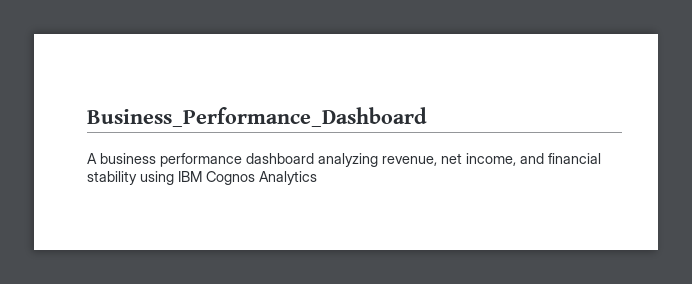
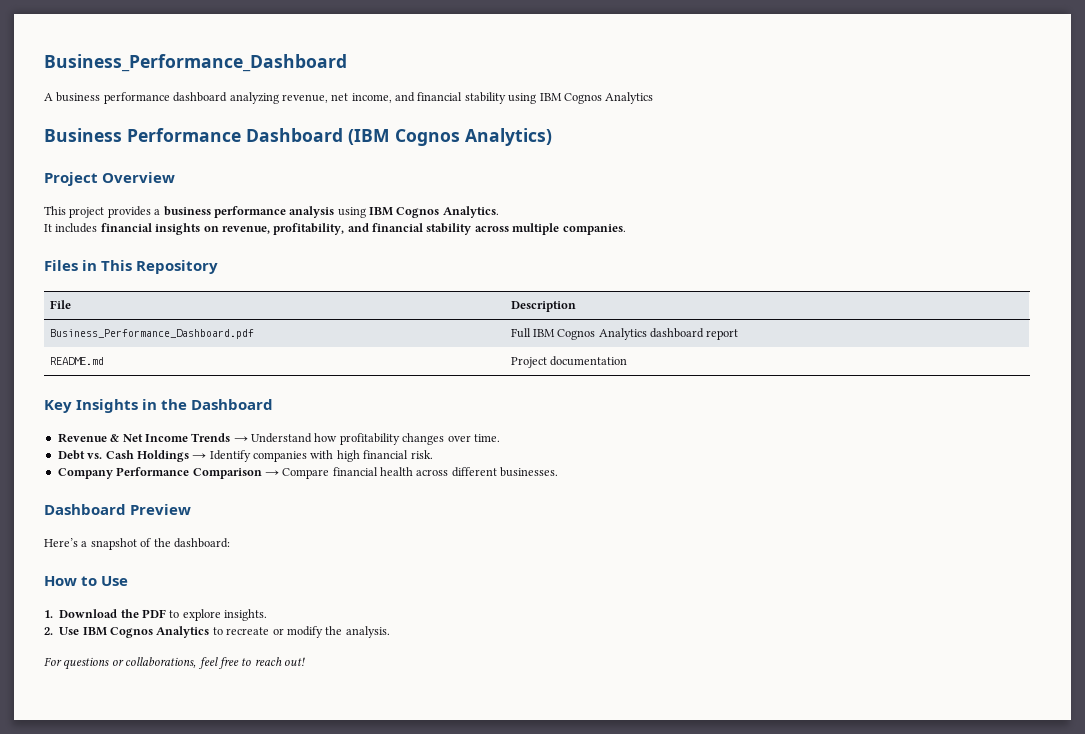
(317, 178) none -> [44,128,552,146] [44,172,176,186] [44,206,499,218] [44,223,626,235] [44,260,219,274] [49,300,71,309] [510,301,576,312] [49,329,254,339] [510,328,739,340] [49,357,104,365] [510,356,627,368] [44,399,274,413] [57,433,500,445] [57,450,433,462] [57,467,559,479] [44,504,192,515] [44,538,230,550] [44,576,129,586] [44,609,268,621] [44,626,390,638] [44,657,305,670] // Business Performance Dashboard (IBM Cognos Analytics) // Project Overview // This project provides a business performance analysis using IBM Cognos Analytics. // It includes financial insights on revenue, profitability, and financial stability across multiple companies. // Files in This Repository // File | Description // Business_Performance_Dashboard.pdf | Full IBM Cognos Analytics dashboard report // README.md | Project documentation // Key Insights in the Dashboard // Revenue & Net Income Trends → Understand how profitability changes over time. // Debt vs. Cash Holdings → Identify companies with high financial risk. // Company Performance Comparison → Compare financial health across different businesses. // Dashboard Preview // Here’s a snapshot of the dashboard: // How to Use // 1. Download the PDF to explore insights. // 2. Use IBM Cognos Analytics to recreate or modify the analysis. // For questions or collaborations, feel free to reach out!

